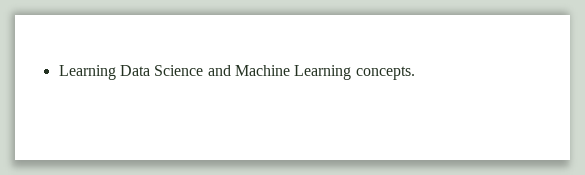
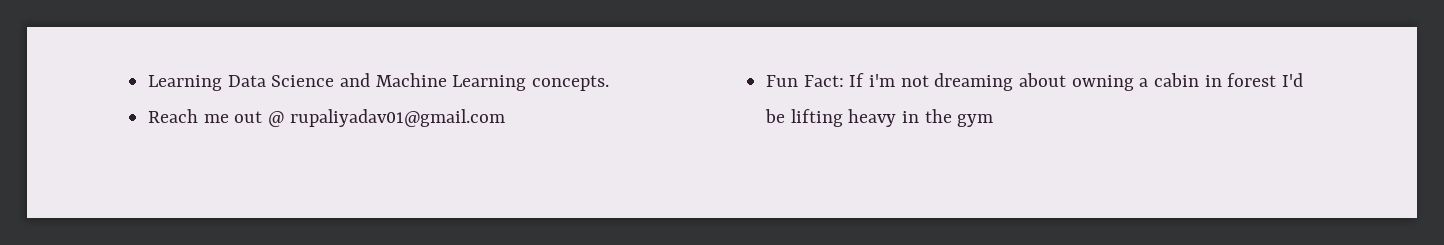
(415, 73) none -> [148,109,505,127] [766,73,1304,91] [765,109,994,127] // Reach me out @ rupaliyadav01@gmail.com // Fun Fact: If i'm not dreaming about owning a cabin in forest I'd be lifting heavy in the gym

